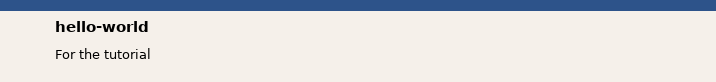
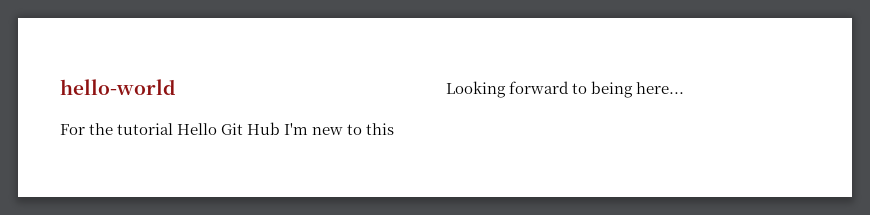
(151, 53) none -> [177,122,395,135] [446,81,685,98] Hello Git Hub I'm new to this Looking forward to being here...

